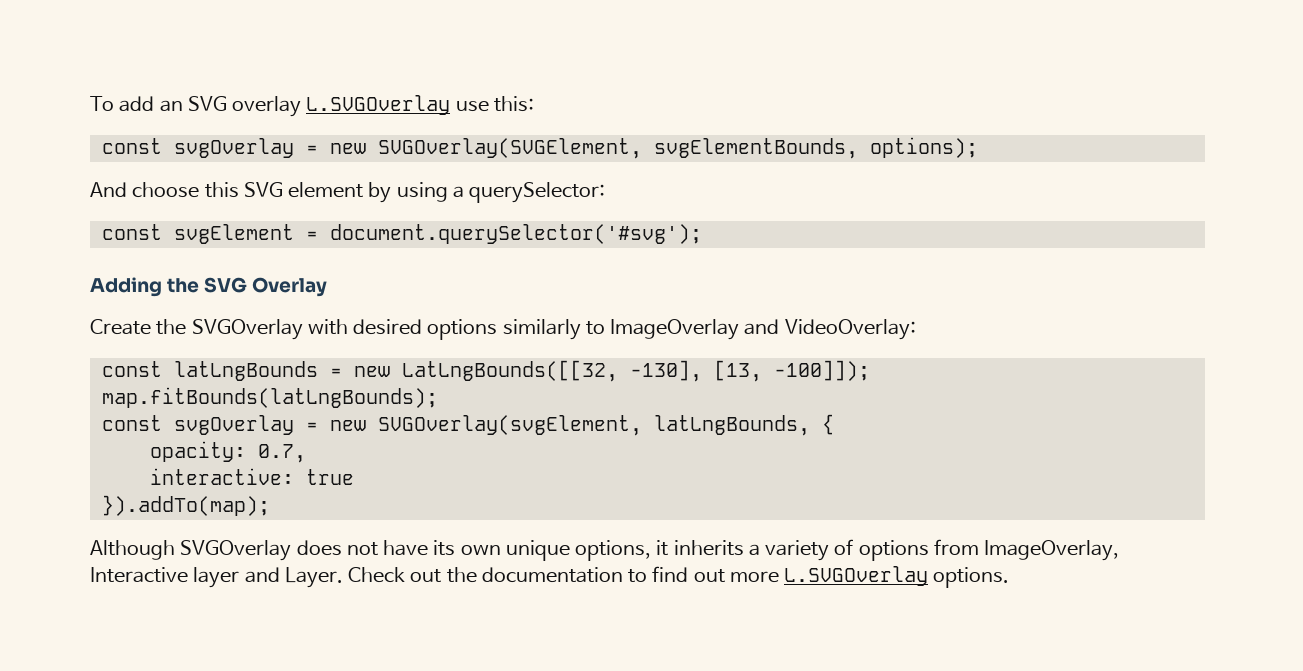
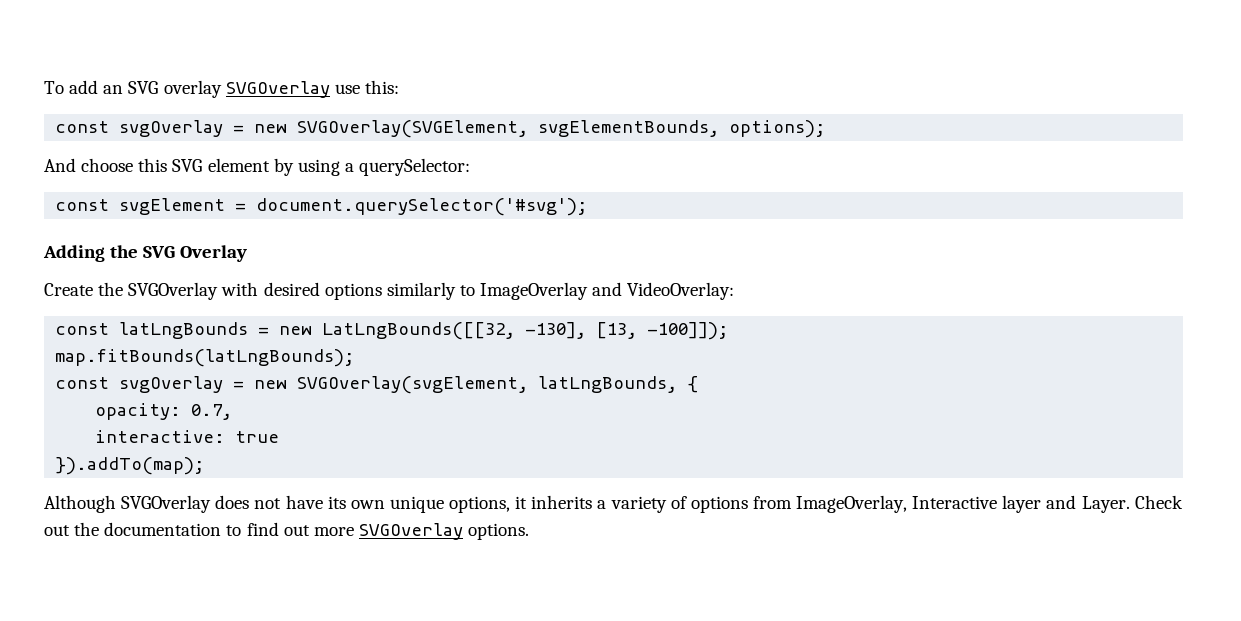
[306,95,451,115] L.SVGOverlay -> [225,81,330,98] SVGOverlay
[784,566,929,586] L.SVGOverlay -> [358,523,463,540] SVGOverlay

